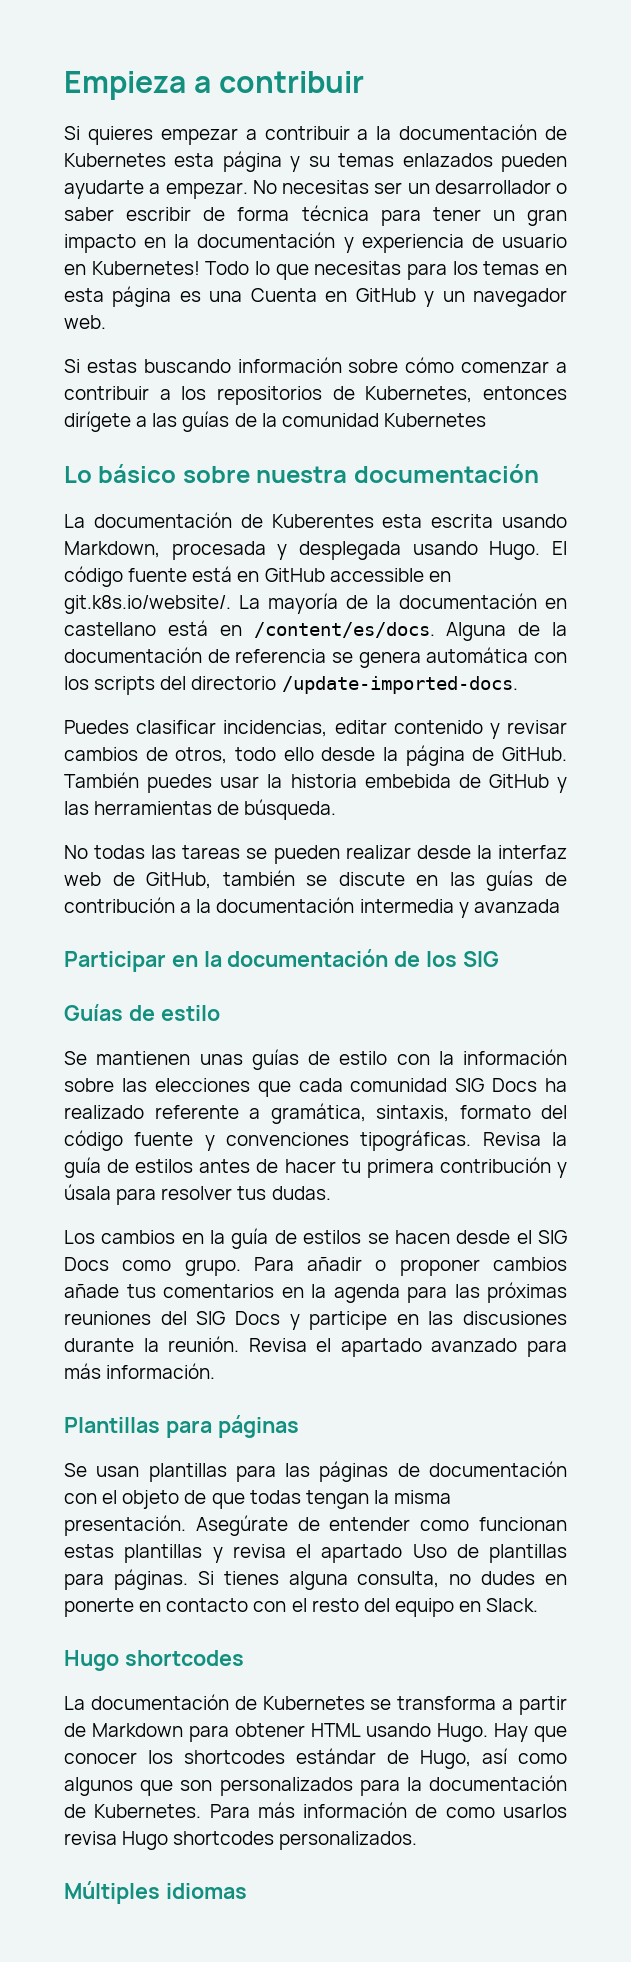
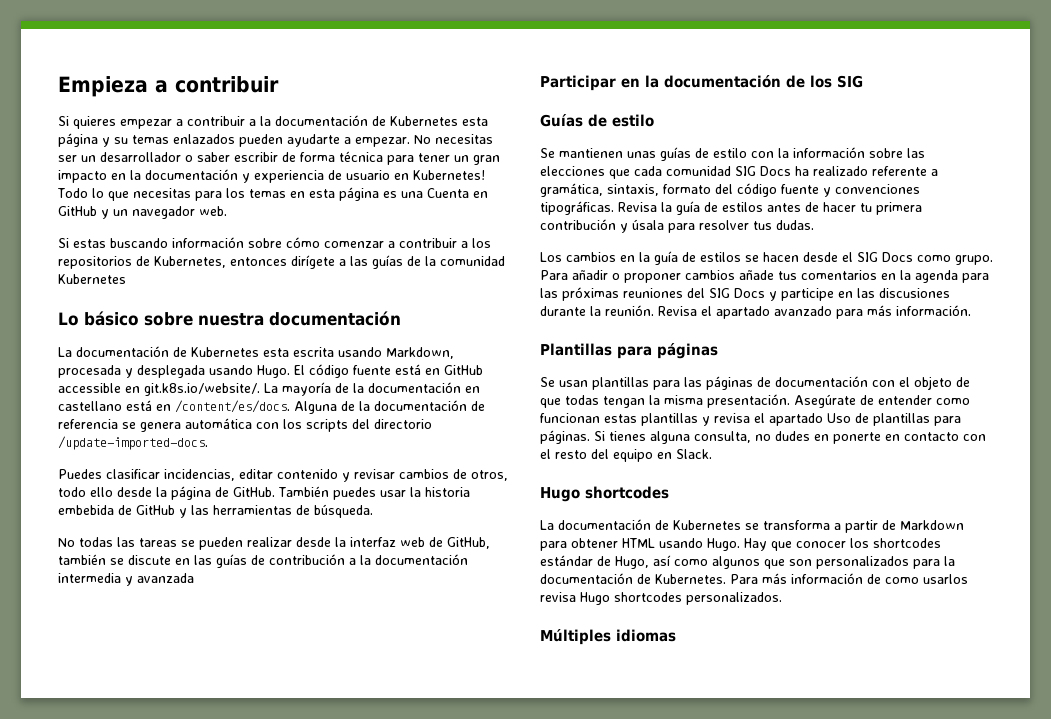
[271,514,374,528] Kuberentes -> [191,347,259,357] Kubernetes

